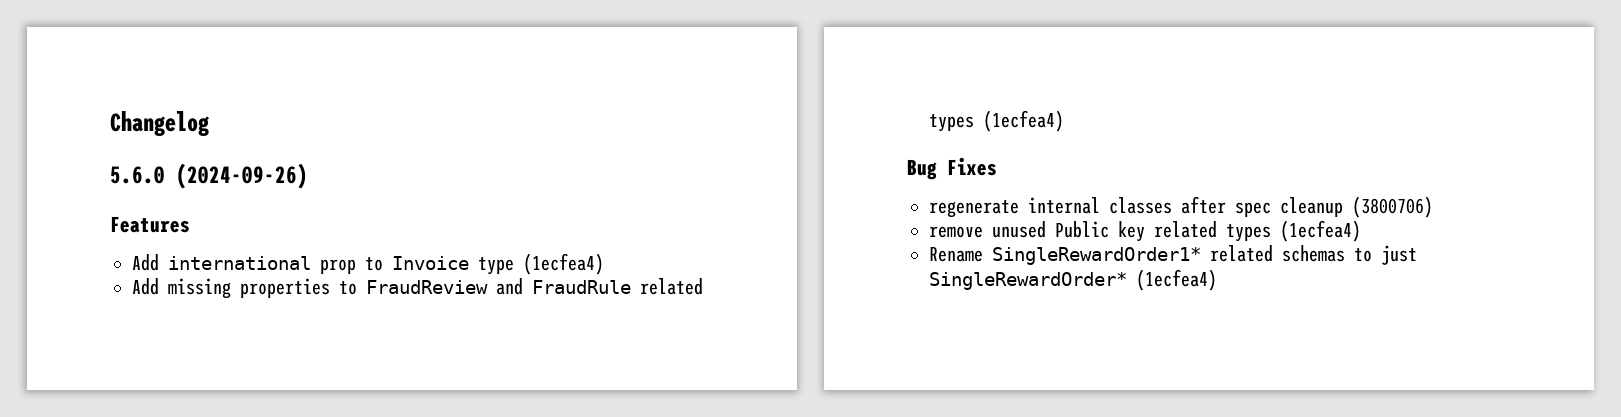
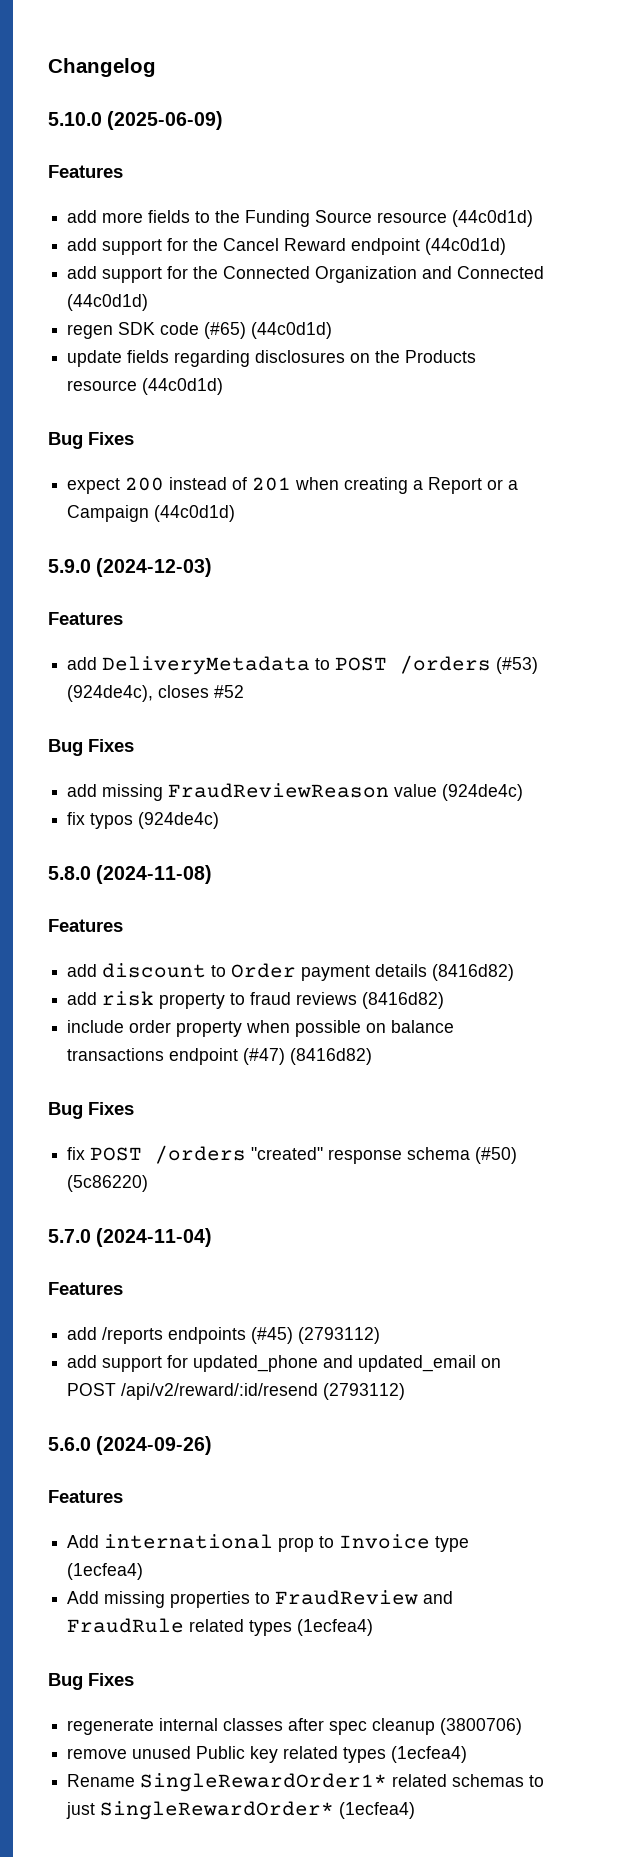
(210, 123) none -> [48,111,224,130] [48,165,123,178] [67,210,534,227] [67,238,507,255] [67,266,545,283] [67,294,149,311] [67,322,333,339] [67,350,477,367] [67,378,224,395] [48,432,134,449] [67,477,519,494] [67,505,236,522] [48,558,213,577] [48,612,123,625] [67,655,539,675] [67,685,245,702] [48,739,134,756] [67,783,524,801] [67,812,220,829] [48,865,213,884] [48,919,123,932] [67,963,515,981] [67,991,445,1009] [67,1020,455,1037] [67,1048,373,1065] [48,1102,134,1119] [67,1145,518,1164] [67,1175,149,1192] [48,1228,213,1247] [48,1282,123,1295] [67,1327,381,1344] [67,1355,502,1372] [67,1383,406,1400] // 5.10.0 (2025-06-09) // Features // add more fields to the Funding Source resource (44c0d1d) // add support for the Cancel Reward endpoint (44c0d1d) // add support for the Connected Organization and Connected (44c0d1d) // regen SDK code (#65) (44c0d1d) // update fields regarding disclosures on the Products resource (44c0d1d) // Bug Fixes // expect 200 instead of 201 when creating a Report or a Campaign (44c0d1d) // 5.9.0 (2024-12-03) // Features // add DeliveryMetadata to POST /orders (#53) (924de4c), closes #52 // Bug Fixes // add missing FraudReviewReason value (924de4c) // fix typos (924de4c) // 5.8.0 (2024-11-08) // Features // add discount to Order payment details (8416d82) // add risk property to fraud reviews (8416d82) // include order property when possible on balance transactions endpoint (#47) (8416d82) // Bug Fixes // fix POST /orders "created" response schema (#50) (5c86220) // 5.7.0 (2024-11-04) // Features // add /reports endpoints (#45) (2793112) // add support for updated_phone and updated_email on POST /api/v2/reward/:id/resend (2793112)

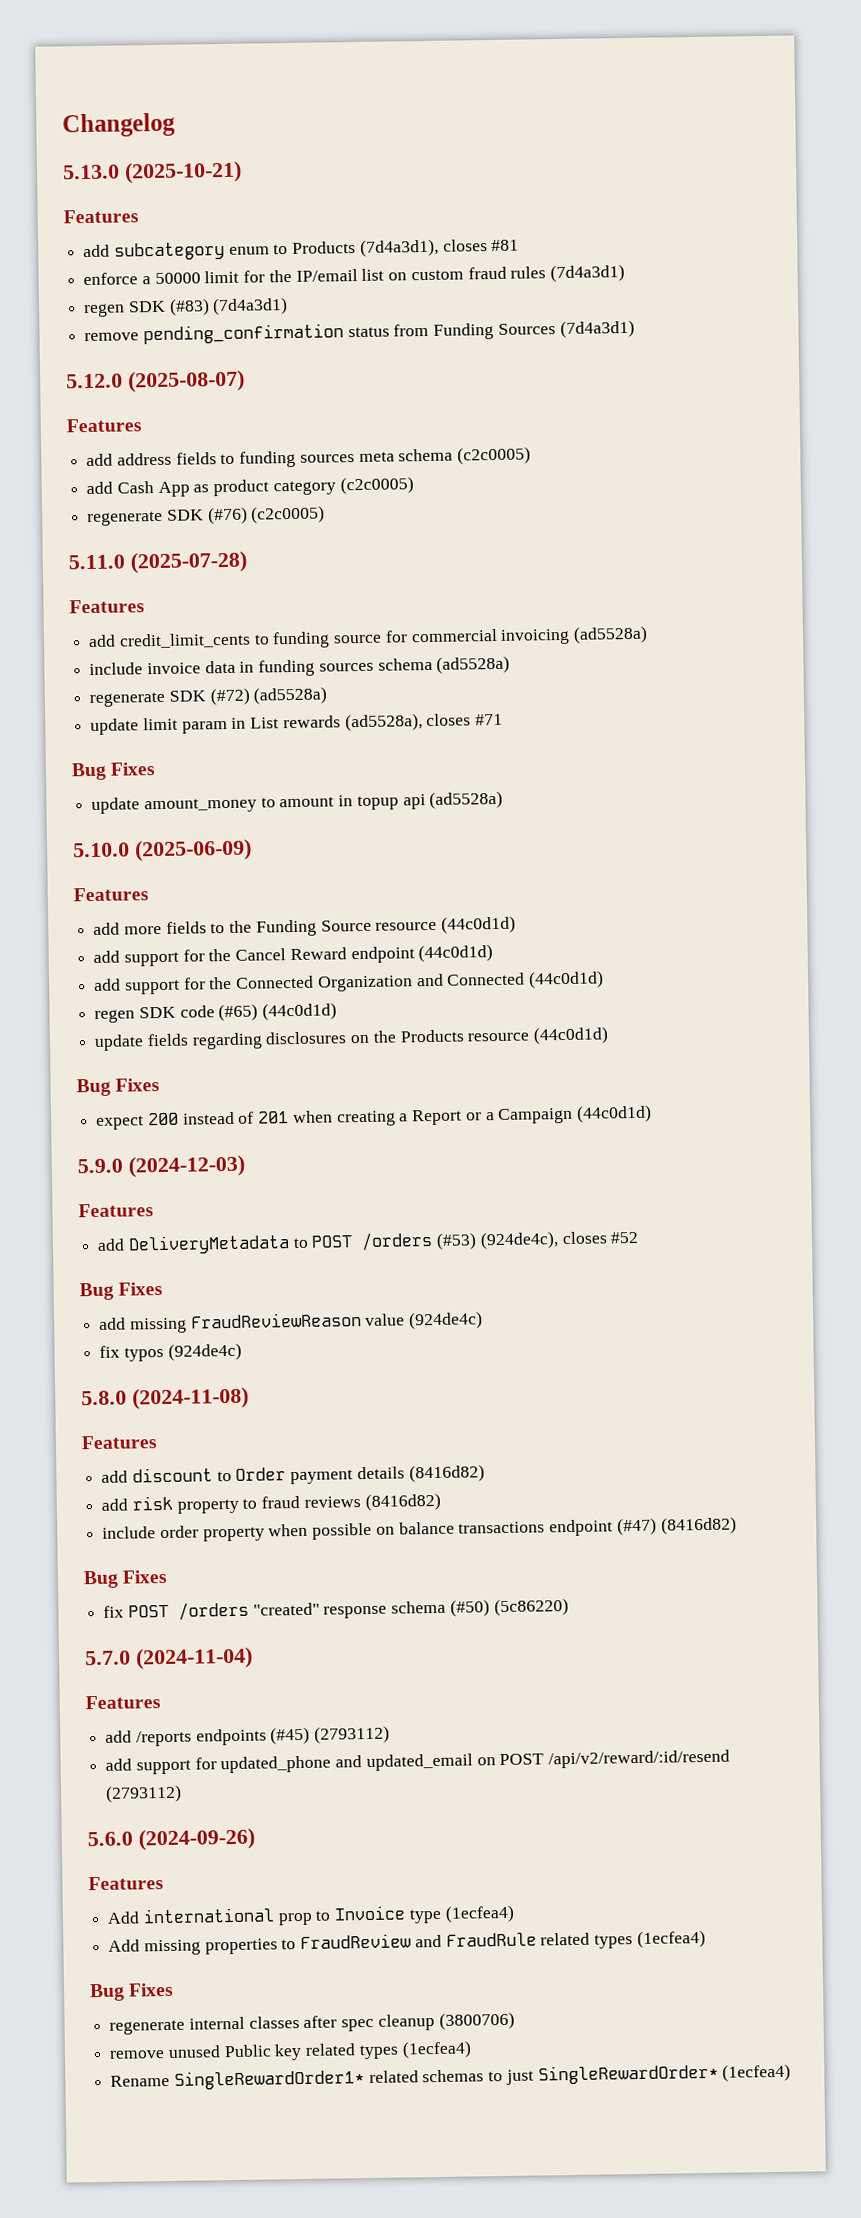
(156, 67) none -> [62,160,242,184] [63,209,139,224] [83,238,520,261] [83,264,625,286] [84,297,289,318] [84,319,635,345] [66,369,245,393] [66,418,142,433] [86,446,532,468] [86,476,414,497] [87,505,326,527] [68,550,248,574] [69,599,145,614] [88,625,649,649] [89,655,511,677] [89,686,328,708] [90,713,504,736] [71,762,157,781] [91,790,504,814] // 5.13.0 (2025-10-21) // Features // add subcategory enum to Products (7d4a3d1), closes #81 // enforce a 50000 limit for the IP/email list on custom fraud rules (7d4a3d1) // regen SDK (#83) (7d4a3d1) // remove pending_confirmation status from Funding Sources (7d4a3d1) // 5.12.0 (2025-08-07) // Features // add address fields to funding sources meta schema (c2c0005) // add Cash App as product category (c2c0005) // regenerate SDK (#76) (c2c0005) // 5.11.0 (2025-07-28) // Features // add credit_limit_cents to funding source for commercial invoicing (ad5528a) // include invoice data in funding sources schema (ad5528a) // regenerate SDK (#72) (ad5528a) // update limit param in List rewards (ad5528a), closes #71 // Bug Fixes // update amount_money to amount in topup api (ad5528a)

